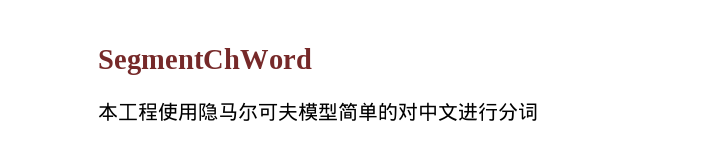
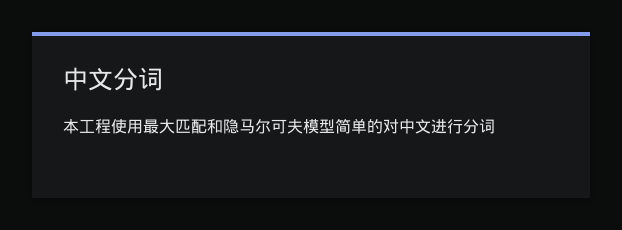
[98,48,312,75] SegmentChWord -> [63,67,163,91] 中文分词
(198, 112) none -> [143,119,223,134] 最大匹配和

